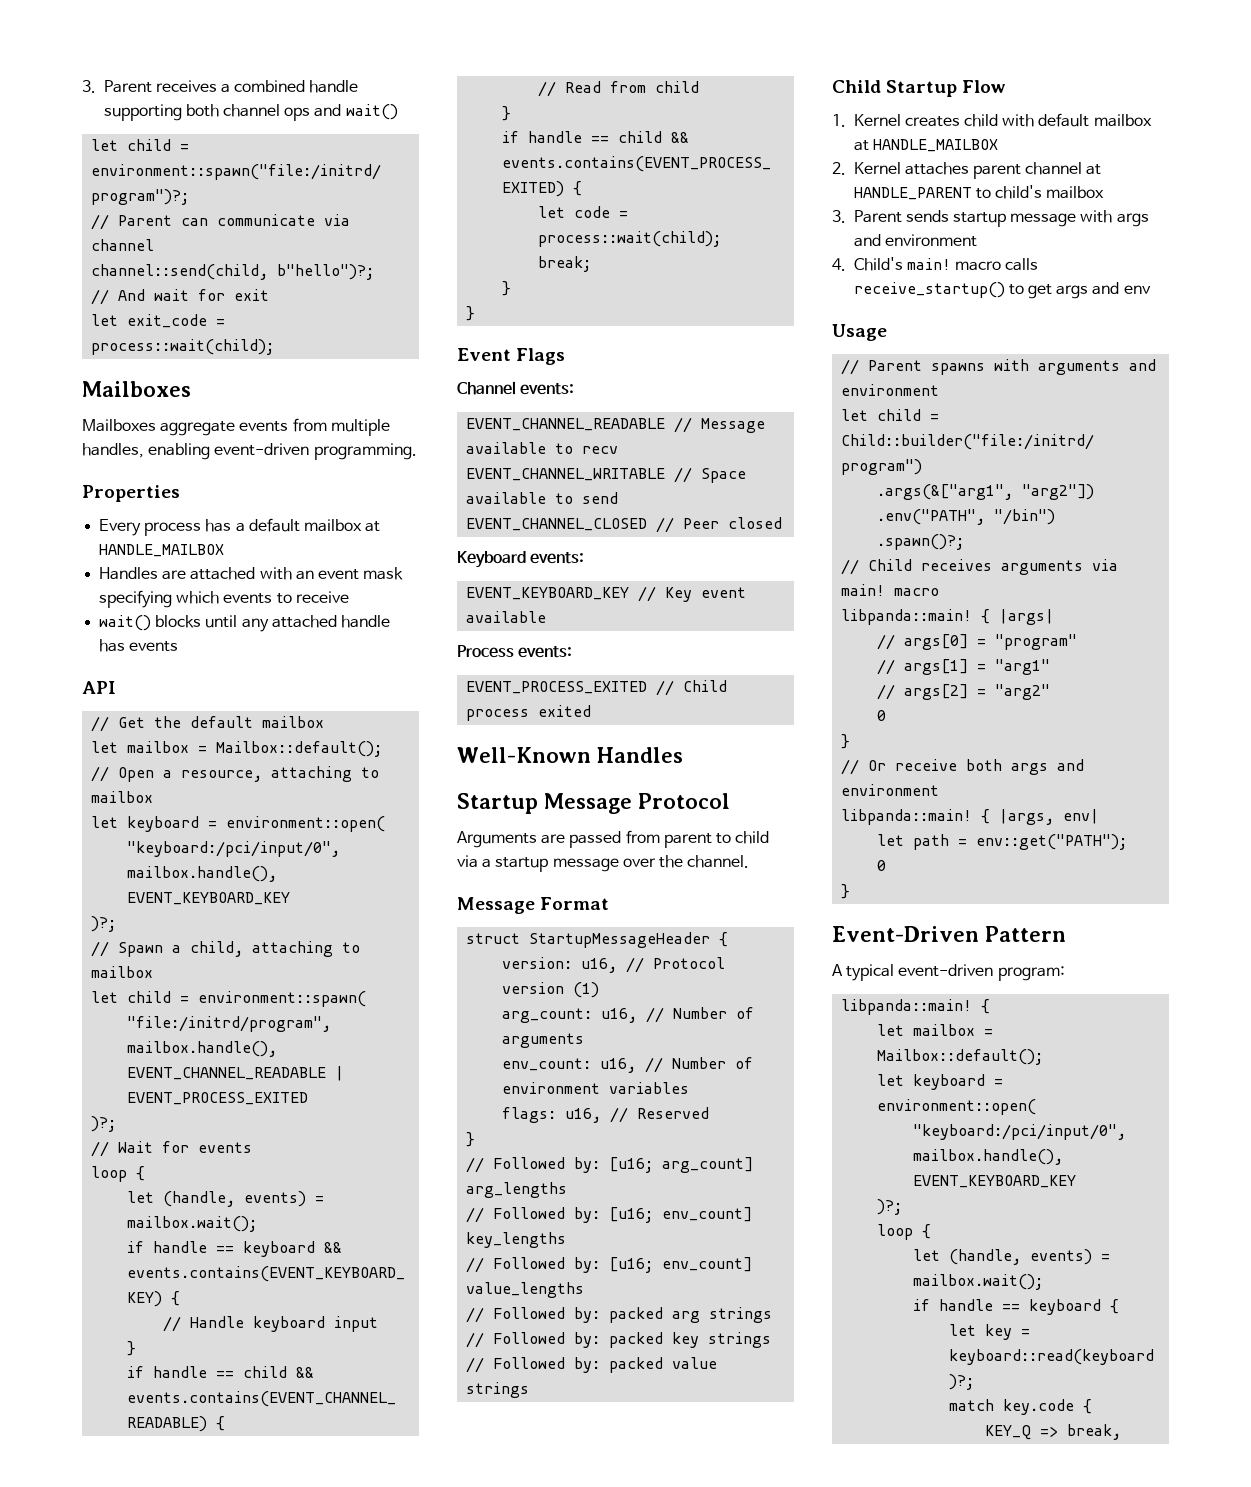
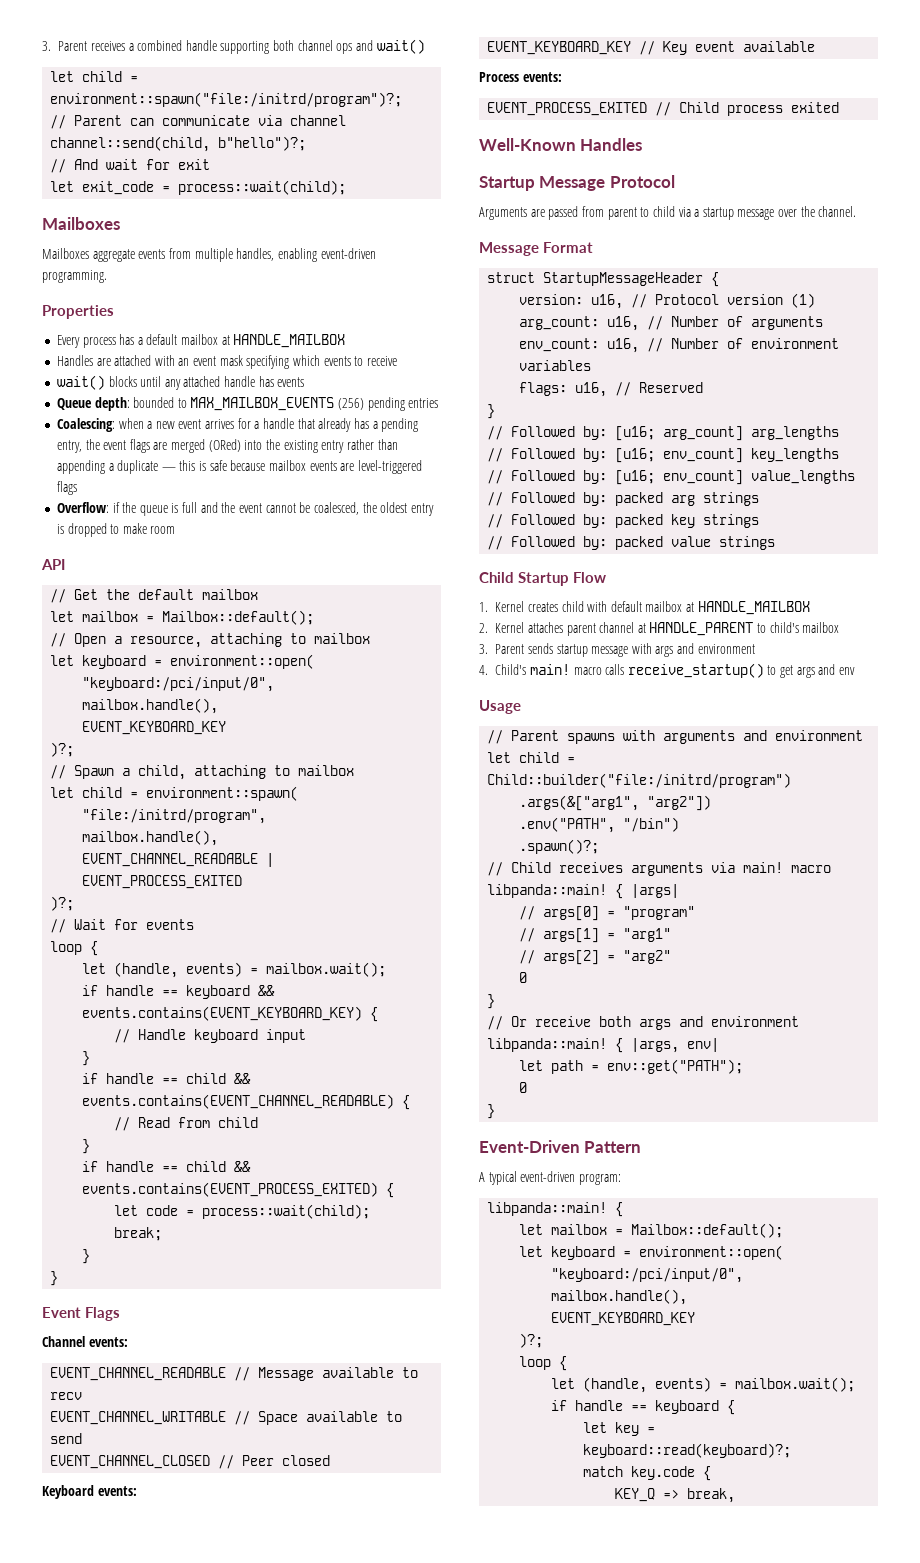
(179, 646) none -> [56,397,439,411] [56,418,419,432] [56,439,398,453] [56,460,422,474] [56,481,77,495] [56,502,434,516] [56,523,176,537] // Queue depth: bounded to MAX_MAILBOX_EVENTS (256) pending entries // Coalescing: when a new event arrives for a handle that already has a pending entry, the event flags are merged (ORed) into the existing entry rather than appending a duplicate — this is safe because mailbox events are level-triggered flags // Overflow: if the queue is full and the event cannot be coalesced, the oldest entry is dropped to make room

